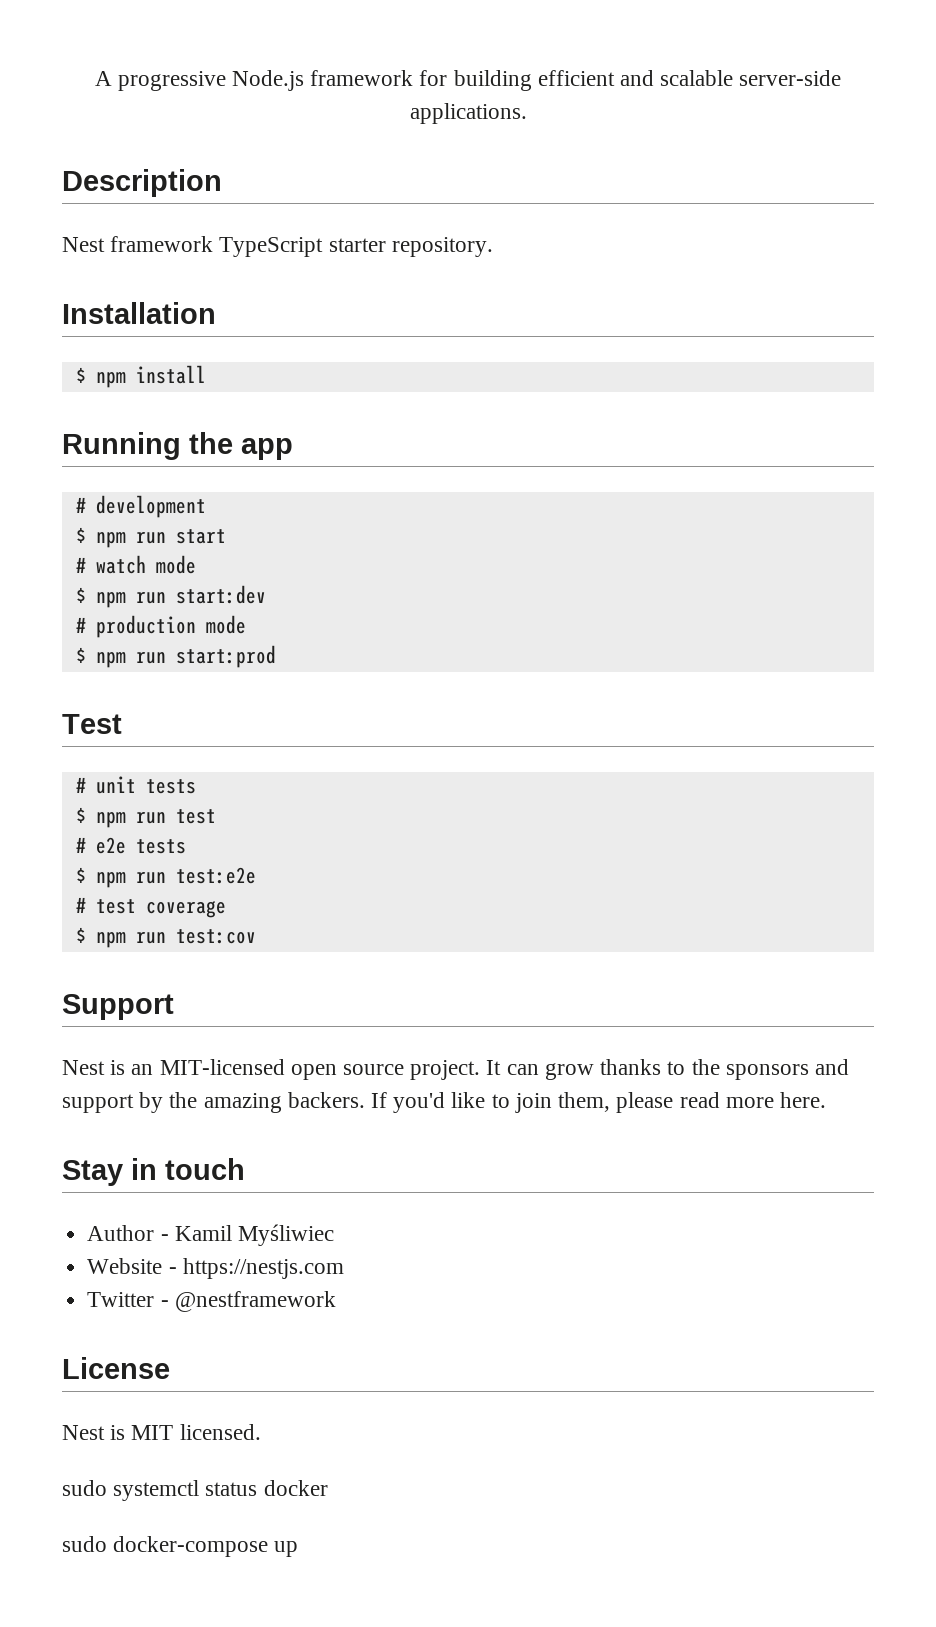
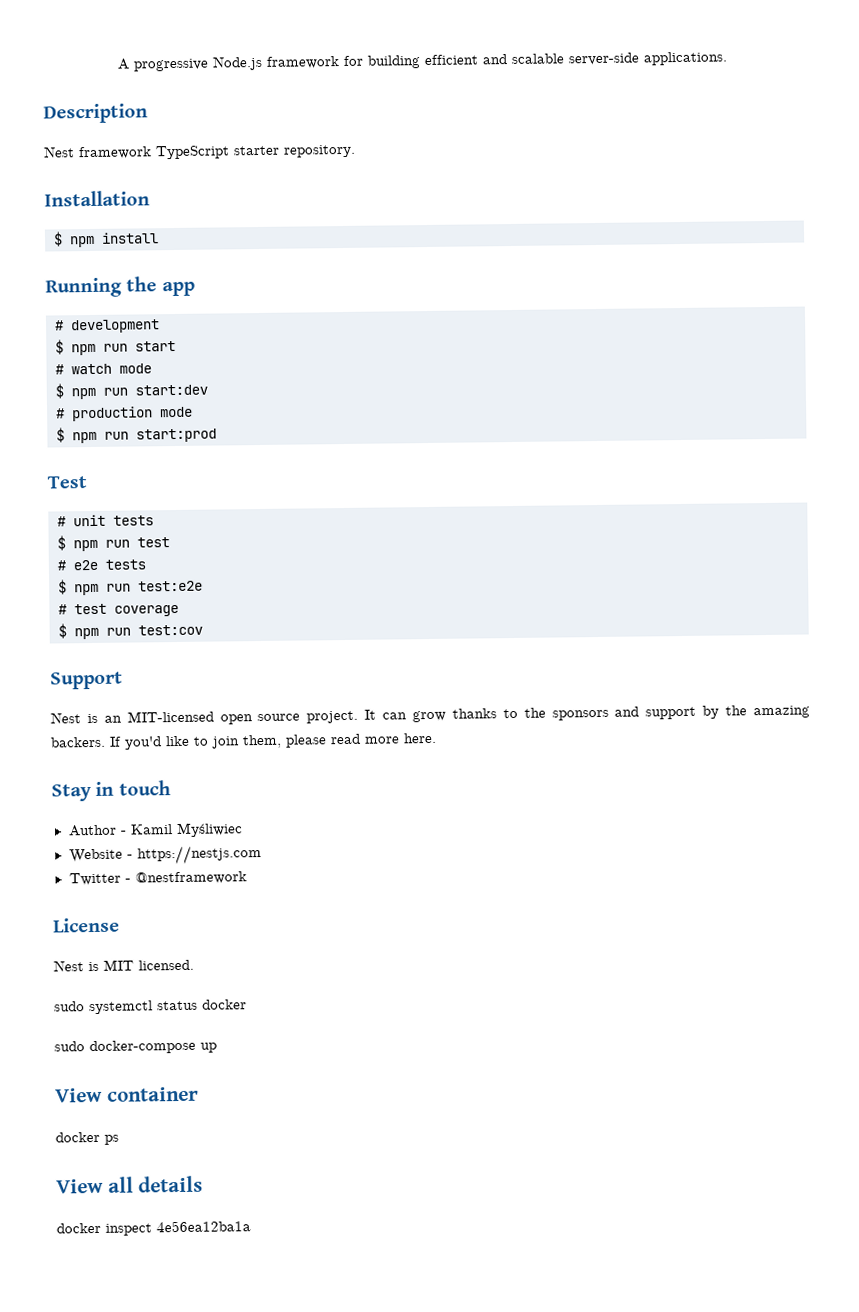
(299, 1549) none -> [55,1086,199,1103] [55,1131,119,1145] [56,1175,204,1194] [56,1220,251,1236] // View container // docker ps // View all details // docker inspect 4e56ea12ba1a

